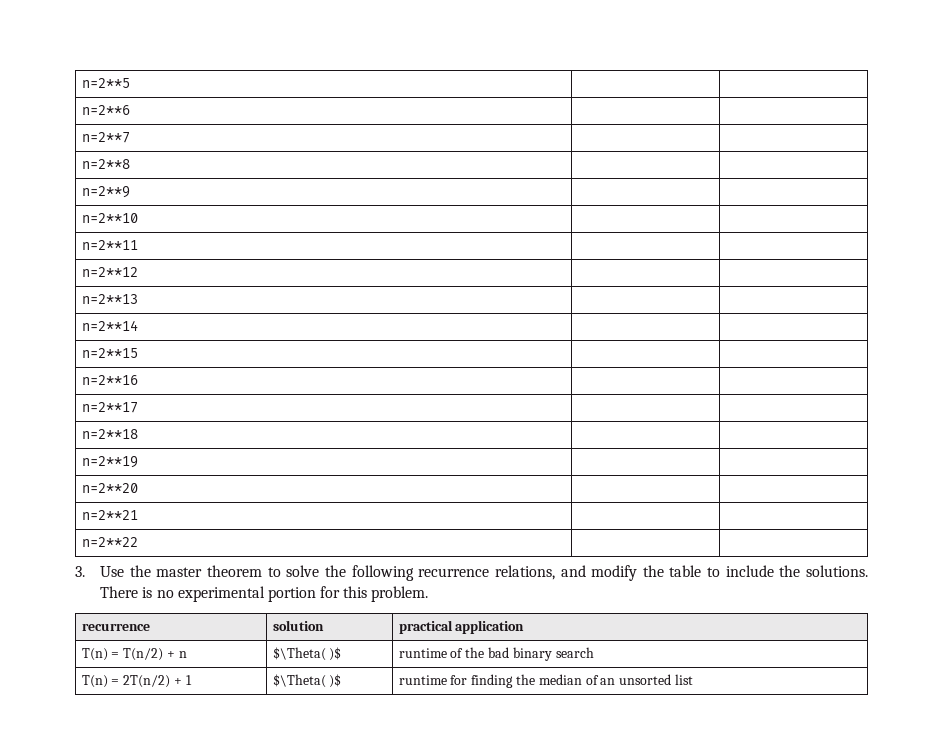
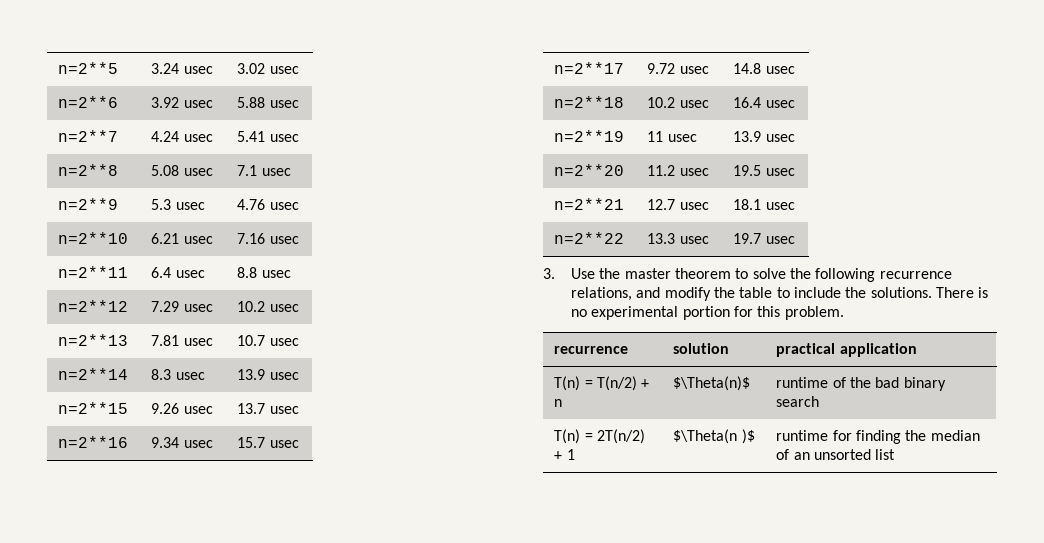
[81,105,130,115] [81,132,130,143] [81,159,130,169] [81,186,130,198] [81,213,138,223] [81,240,138,250] [81,267,138,277] [81,294,138,304] [81,320,138,331] [81,348,138,358] [81,375,138,385] [81,402,138,413] [81,429,138,439] [81,456,138,468] [81,483,138,493] [81,510,138,520] [81,537,138,547] | // n=2**6 | | // n=2**7 | | // n=2**8 | | // n=2**9 | | // n=2**10 | | // n=2**11 | | // n=2**12 | | // n=2**13 | | // n=2**14 | | // n=2**15 | | // n=2**16 | | // n=2**17 | | // n=2**18 | | // n=2**19 | | // n=2**20 | | // n=2**21 | | // n=2**22 | | -> [151,63,213,74] [237,63,299,74] [58,96,119,108] [151,97,213,108] [237,97,299,108] [58,130,119,142] [151,131,213,142] [237,131,299,142] [58,164,119,176] [151,165,213,176] [237,165,291,176] [58,198,119,210] [151,199,205,210] [237,199,299,210] [58,232,129,244] [151,233,213,244] [237,233,299,244] [58,266,129,278] [151,267,205,278] [237,267,291,278] [58,300,129,312] [151,301,213,312] [237,301,299,312] [58,334,129,346] [151,335,213,346] [237,335,299,346] [58,368,129,380] [151,369,205,380] [237,369,299,380] [58,402,129,414] [151,403,213,414] [237,403,299,414] [58,436,129,448] [151,437,213,448] [237,437,299,448] [554,62,625,74] [647,63,709,74] [733,63,795,74] [554,96,625,108] [647,97,709,108] [733,97,795,108] [554,130,625,142] [647,131,697,142] [733,131,795,142] [554,164,625,176] [647,165,709,176] [733,165,795,176] [554,198,625,210] [647,199,709,210] [733,199,795,210] [554,232,625,244] [647,233,709,244] [733,233,795,244] 3.24 usec | 3.02 usec // n=2**6 | 3.92 usec | 5.88 usec // n=2**7 | 4.24 usec | 5.41 usec // n=2**8 | 5.08 usec | 7.1 usec // n=2**9 | 5.3 usec | 4.76 usec // n=2**10 | 6.21 usec | 7.16 usec // n=2**11 | 6.4 usec | 8.8 usec // n=2**12 | 7.29 usec | 10.2 usec // n=2**13 | 7.81 usec | 10.7 usec // n=2**14 | 8.3 usec | 13.9 usec // n=2**15 | 9.26 usec | 13.7 usec // n=2**16 | 9.34 usec | 15.7 usec // n=2**17 | 9.72 usec | 14.8 usec // n=2**18 | 10.2 usec | 16.4 usec // n=2**19 | 11 usec | 13.9 usec // n=2**20 | 11.2 usec | 19.5 usec // n=2**21 | 12.7 usec | 18.1 usec // n=2**22 | 13.3 usec | 19.7 usec
[272,647,342,661] $\Theta( )$ -> [673,376,751,391] $\Theta(n)$
[272,674,326,688] $\Theta( -> [673,429,738,444] $\Theta(n

